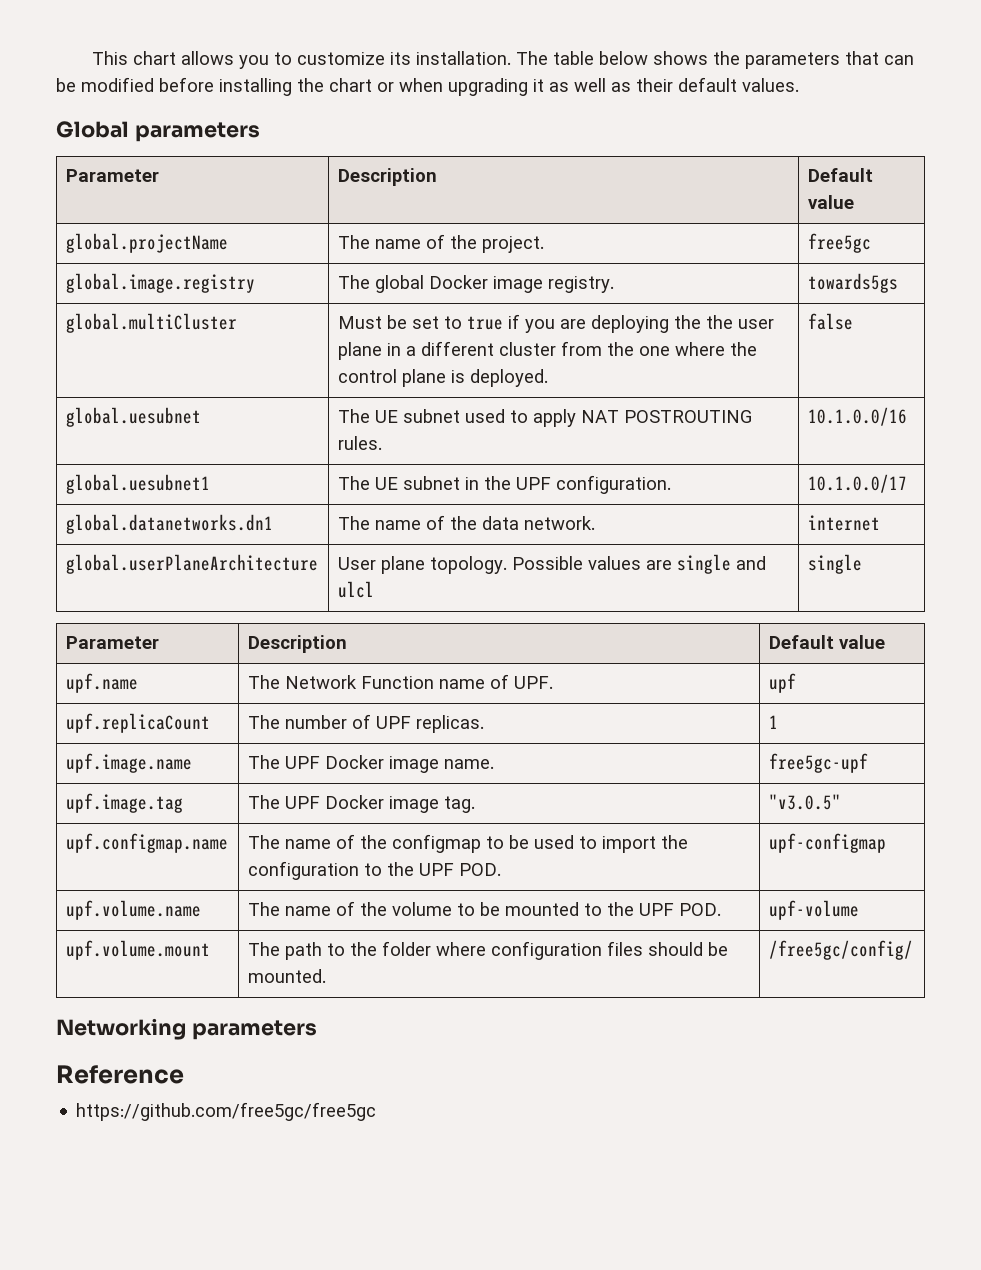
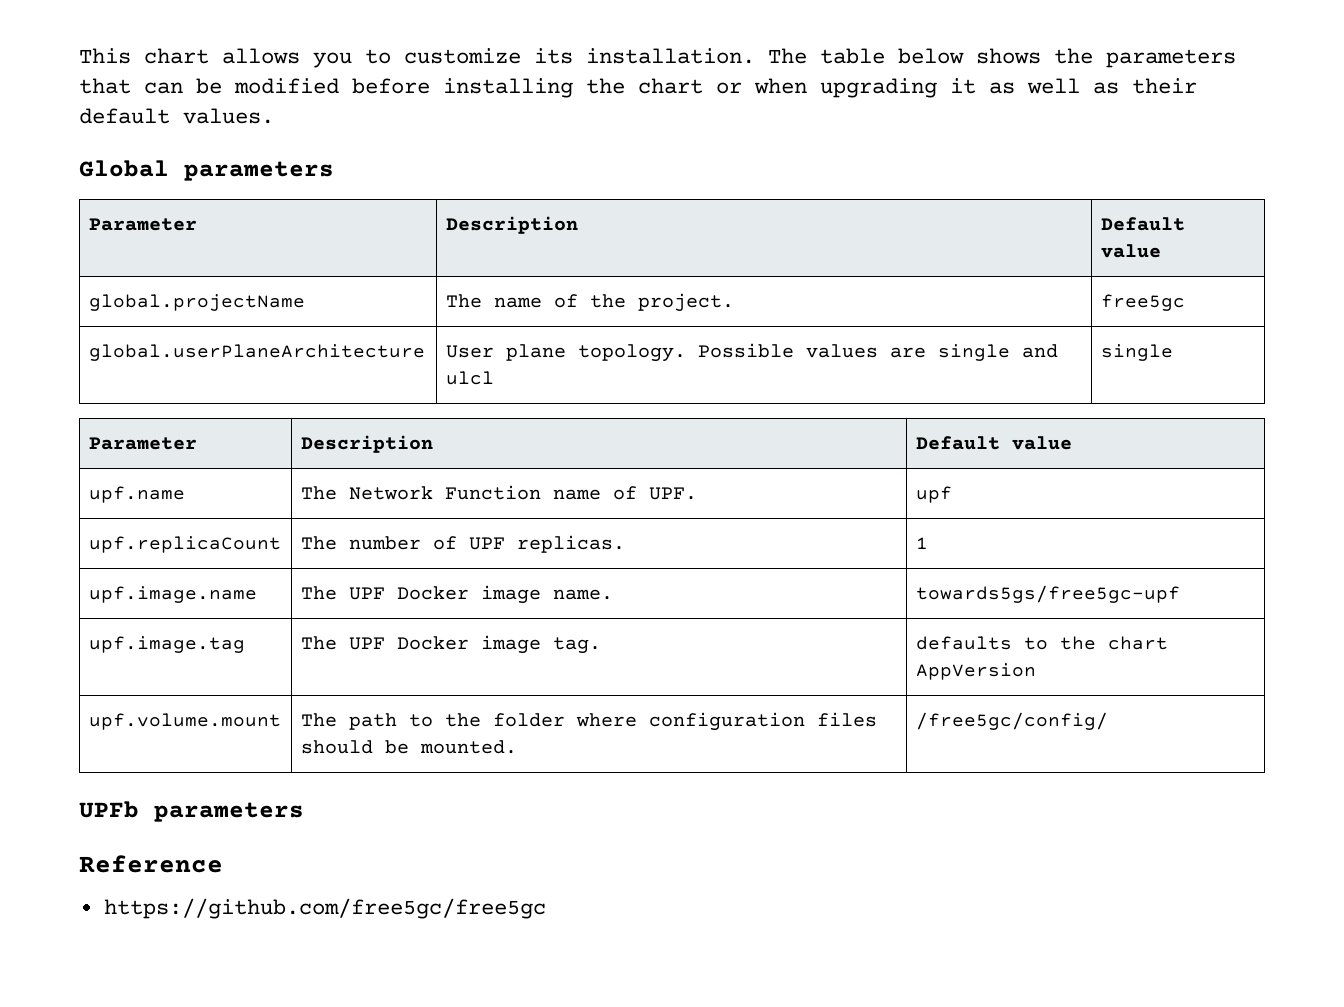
[65,273,255,293] [337,275,614,293] [807,273,898,293] [65,313,237,333] [337,314,774,333] [337,341,757,360] [337,369,548,387] [807,313,853,330] [65,407,201,427] [337,409,752,427] [337,436,382,450] [807,407,907,426] [65,474,210,494] [337,475,671,494] [807,474,907,493] [65,514,273,534] [337,515,595,530] [807,515,880,531] // global.image.registry | The global Docker image registry. | towards5gs // global.multiCluster | Must be set to true if you are deploying the the user plane in a different cluster from the one where the control plane is deployed. | false // global.uesubnet | The UE subnet used to apply NAT POSTROUTING rules. | 10.1.0.0/16 // global.uesubnet1 | The UE subnet in the UPF configuration. | 10.1.0.0/17 // global.datanetworks.dn1 | The name of the data network. | internet -> (1185, 302) none
[768,753,868,773] free5gc-upf -> [915,585,1180,603] towards5gs/free5gc-upf
[768,794,841,810] [65,833,228,853] [247,834,688,853] [247,861,501,880] [768,833,886,853] [65,900,201,920] [247,901,721,916] [768,900,859,920] "v3.0.5" // upf.configmap.name | The name of the configmap to be used to import the configuration to the UPF POD. | upf-configmap // upf.volume.name | The name of the volume to be mounted to the UPF POD. | upf-volume -> [915,636,1168,650] [915,663,1036,680] defaults to the chart AppVersion
[56,1018,186,1040] Networking -> [79,801,139,818] UPFb

